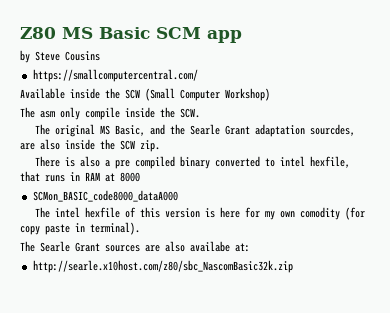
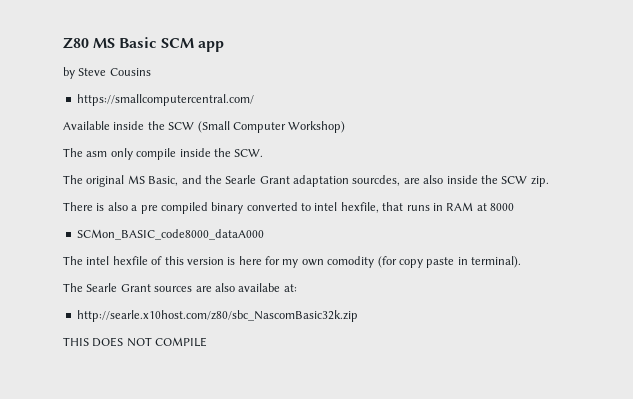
(293, 266) none -> [63,337,208,347] // THIS DOES NOT COMPILE

